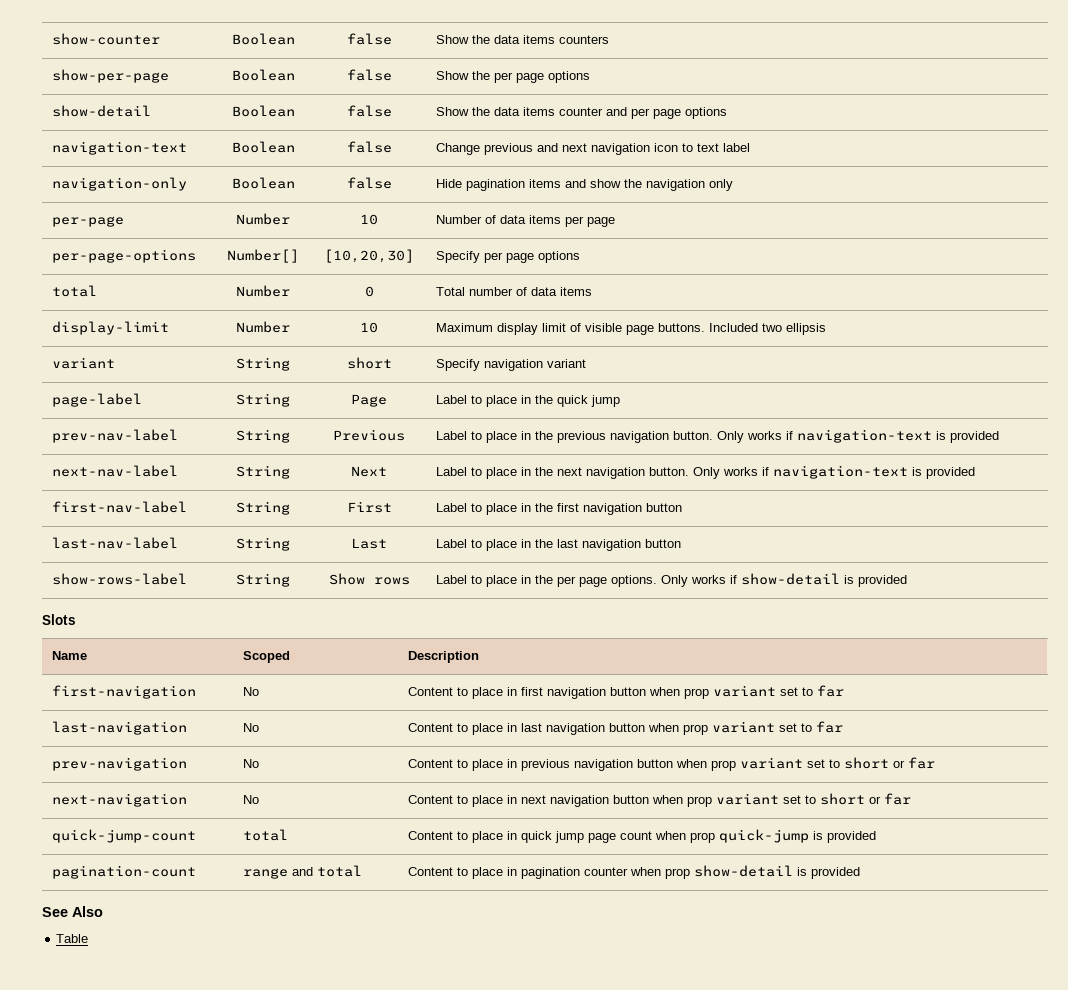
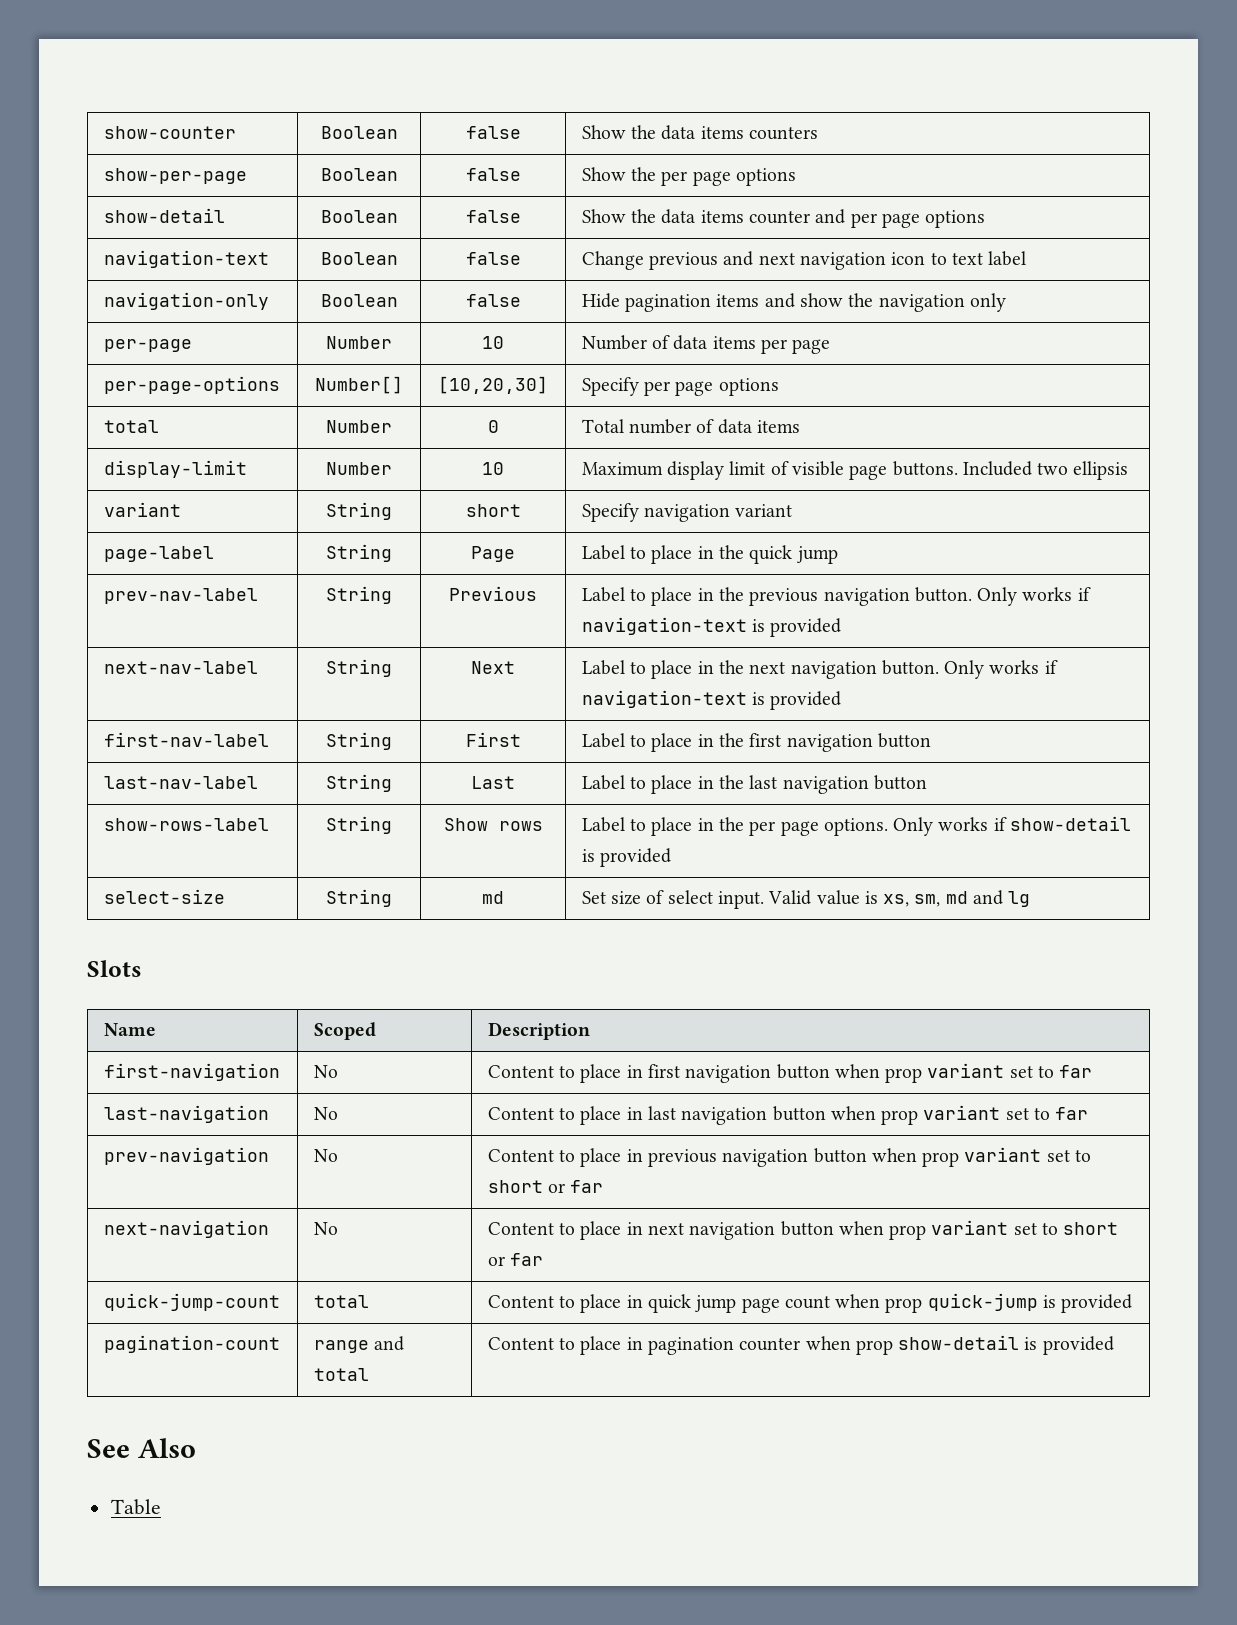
(907, 581) none -> [103,889,225,904] [326,889,392,907] [482,891,504,904] [581,890,1031,909] // select-size | String | md | Set size of select input. Valid value is xs, sm, md and lg

